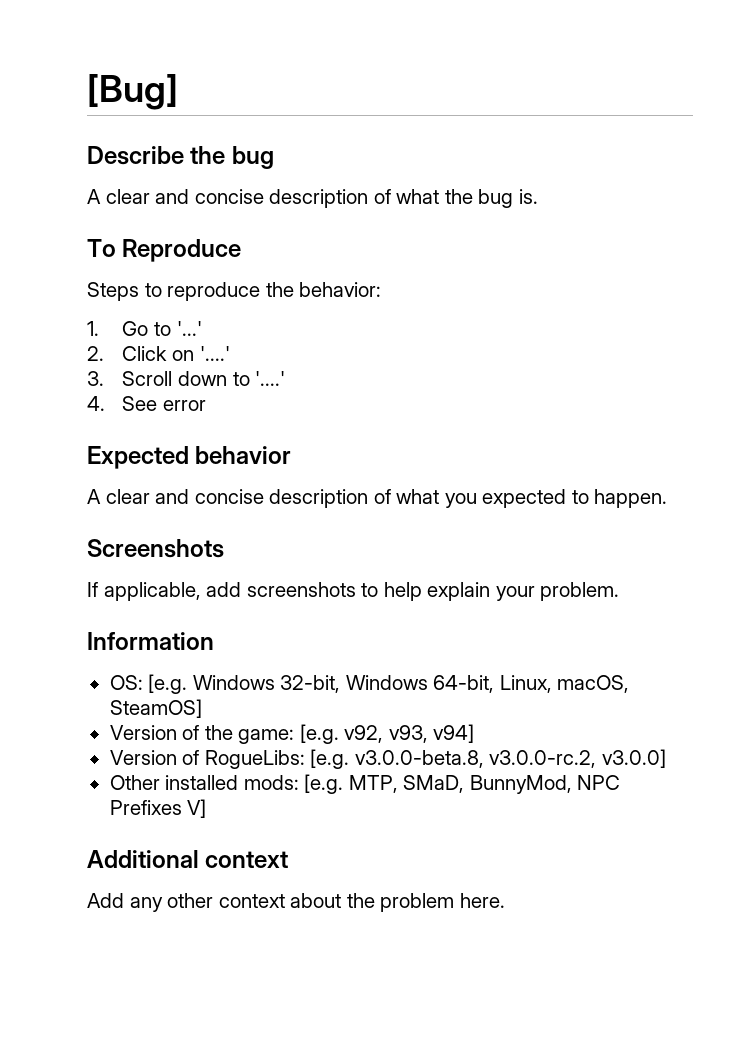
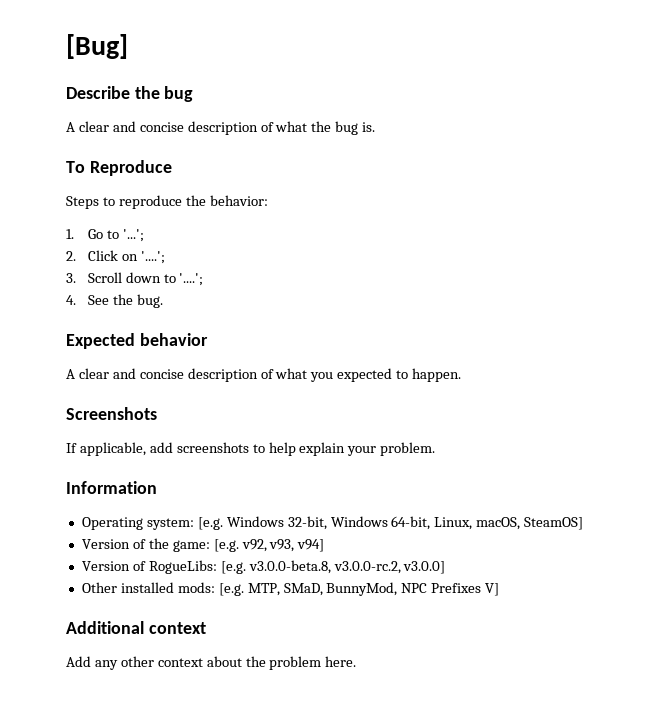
[176,321,202,336] '...' -> [122,229,144,242] '...';
[199,346,230,361] '....' -> [140,251,165,264] '....';
[255,371,286,386] '....' -> [179,273,204,286] '....';
[163,400,207,411] error -> [112,294,163,308] the bug.
[109,675,143,690] OS: -> [81,517,194,530] Operating system:

